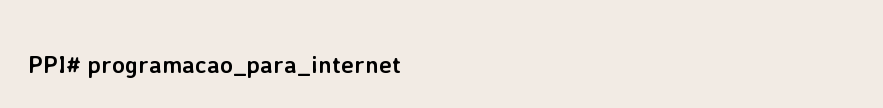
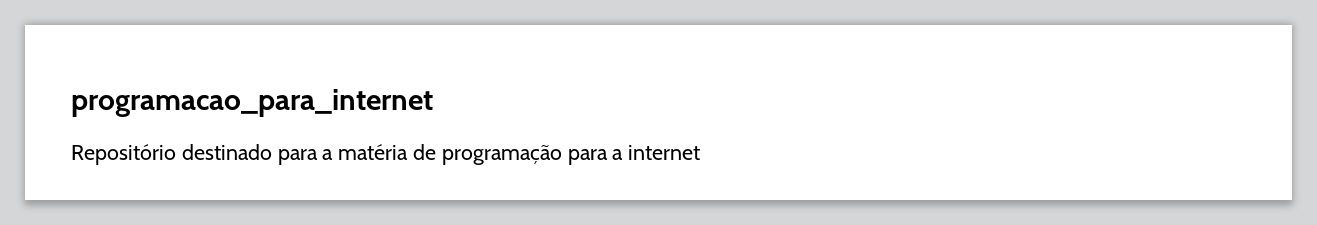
[28,56,81,73] PPI# -> (71, 103) none
(401, 67) none -> [71,144,701,165] // Repositório destinado para a matéria de programação para a internet

